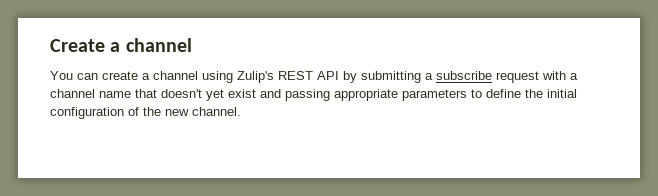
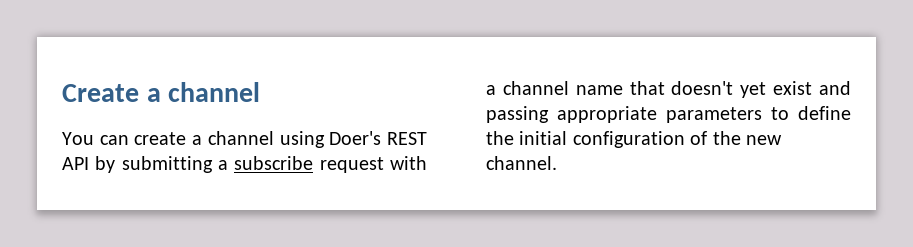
[237,71,274,83] Zulip's -> [329,131,382,145] Doer's

